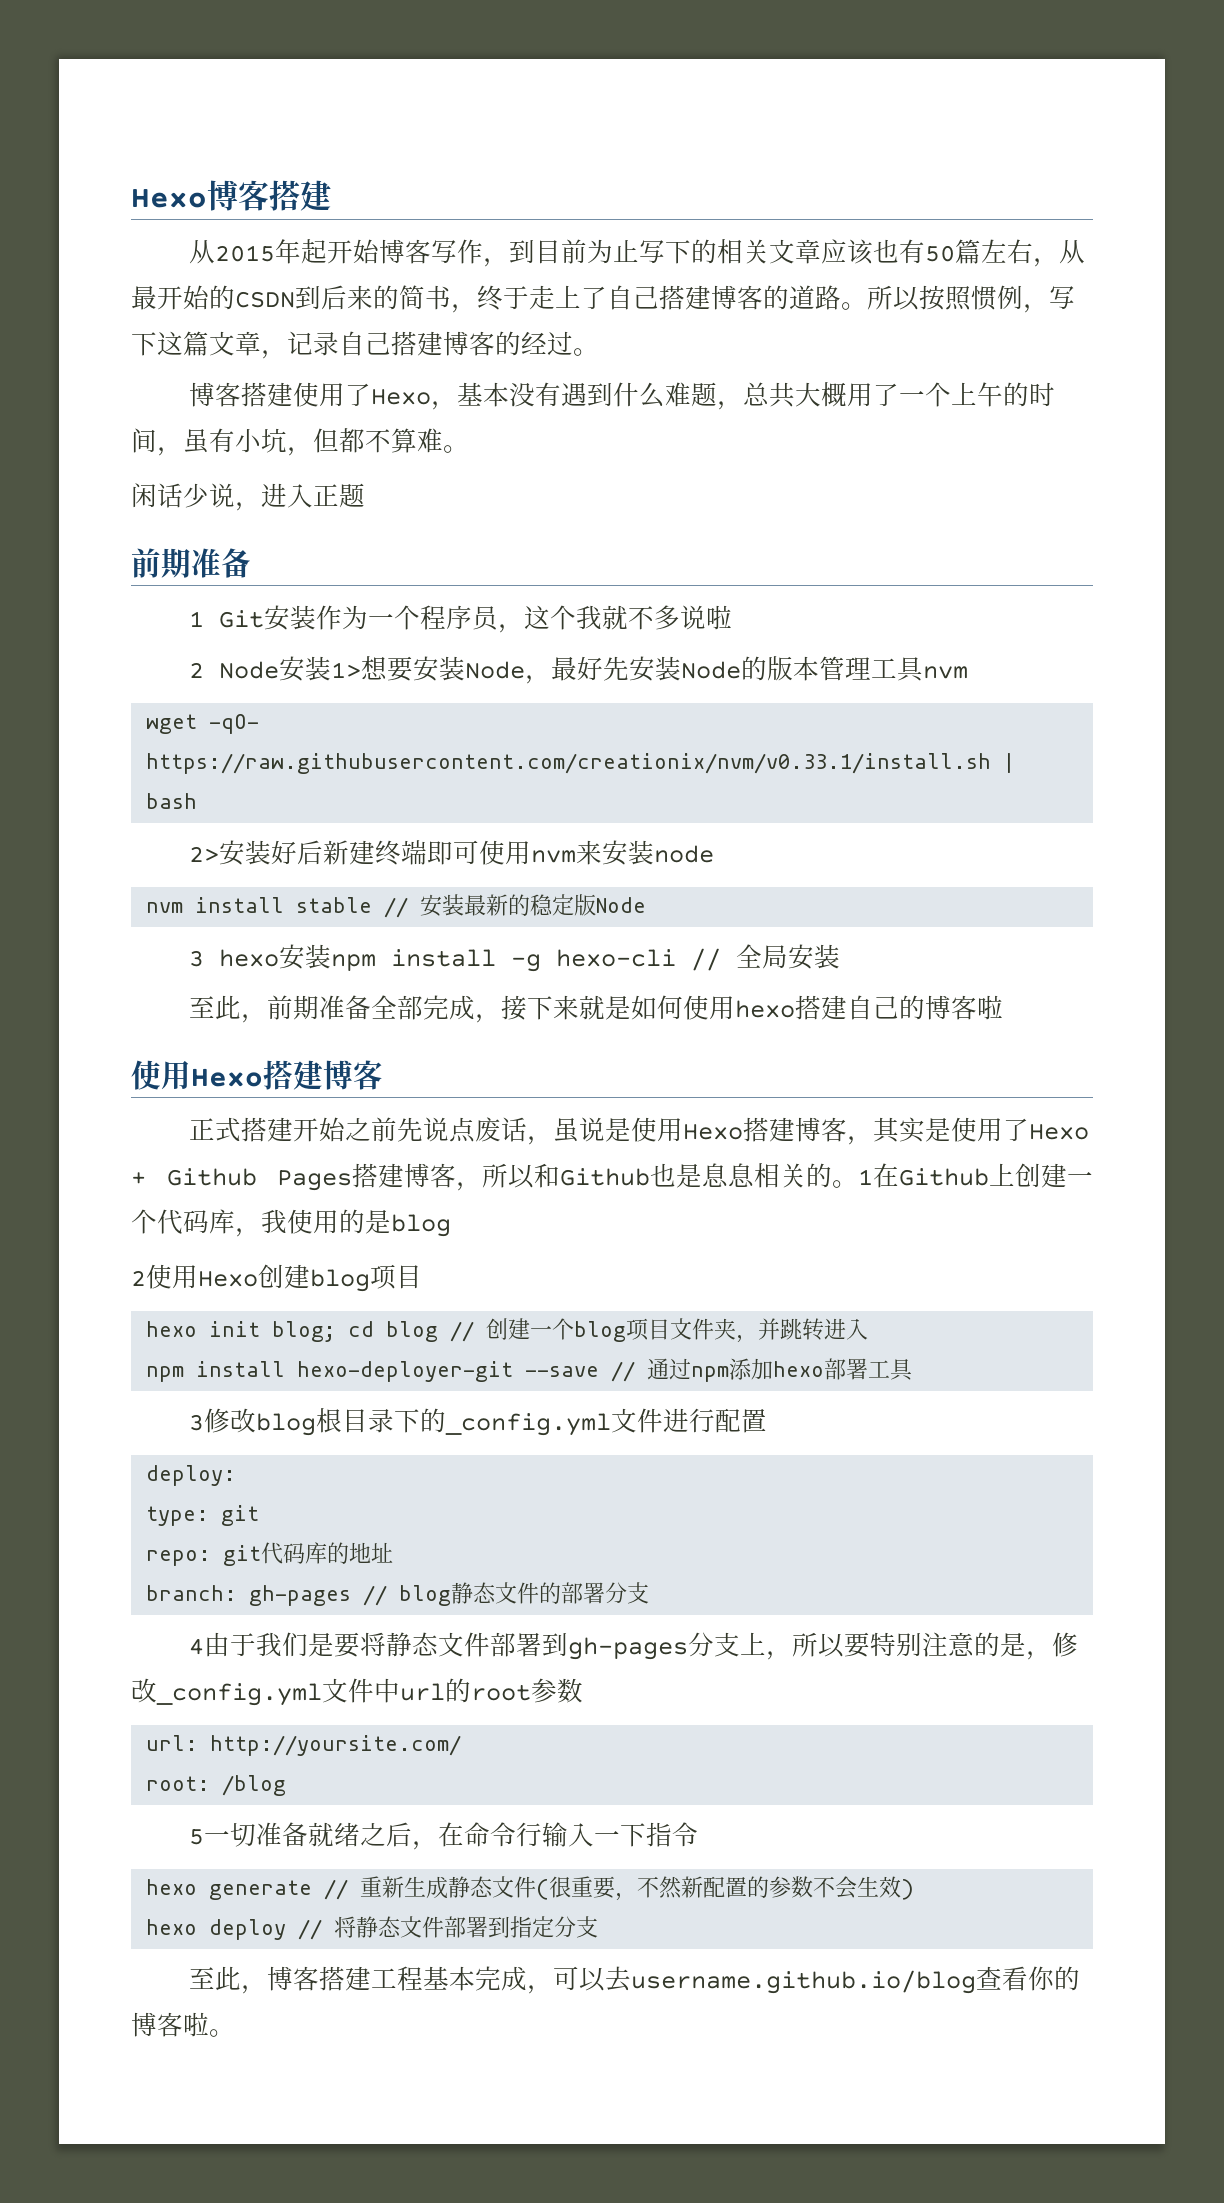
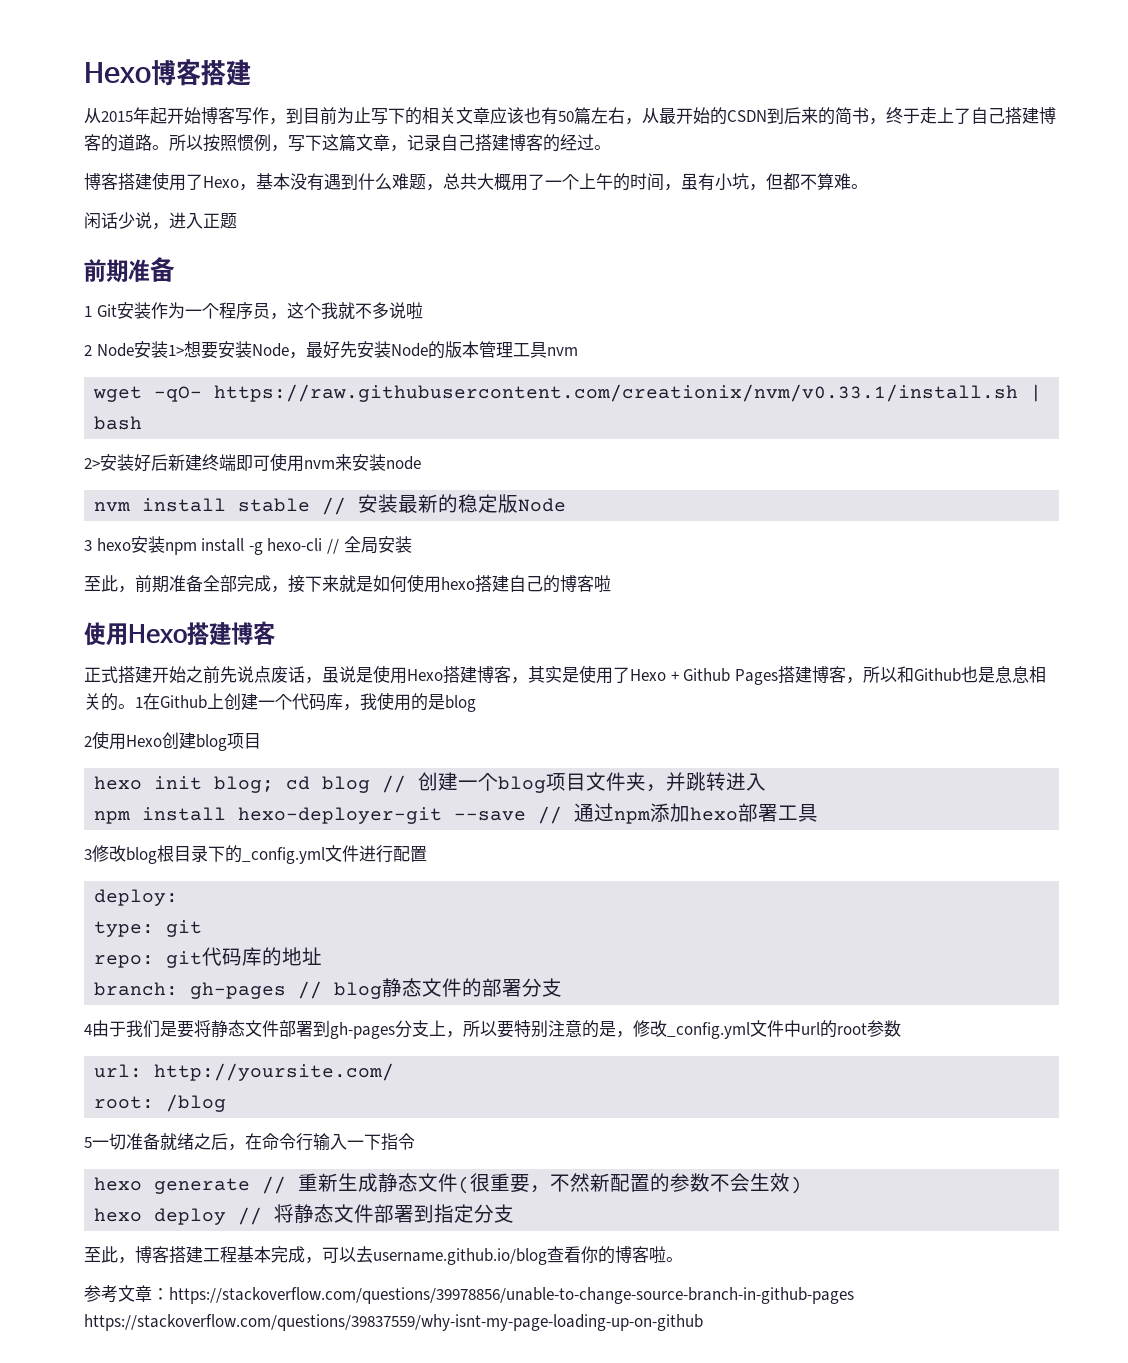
(235, 2033) none -> [84,1285,854,1304] [84,1314,703,1331] // 参考文章：https://stackoverflow.com/questions/39978856/unable-to-change-source-branch-in-github-pages https://stackoverflow.com/questions/39837559/why-isnt-my-page-loading-up-on-github

